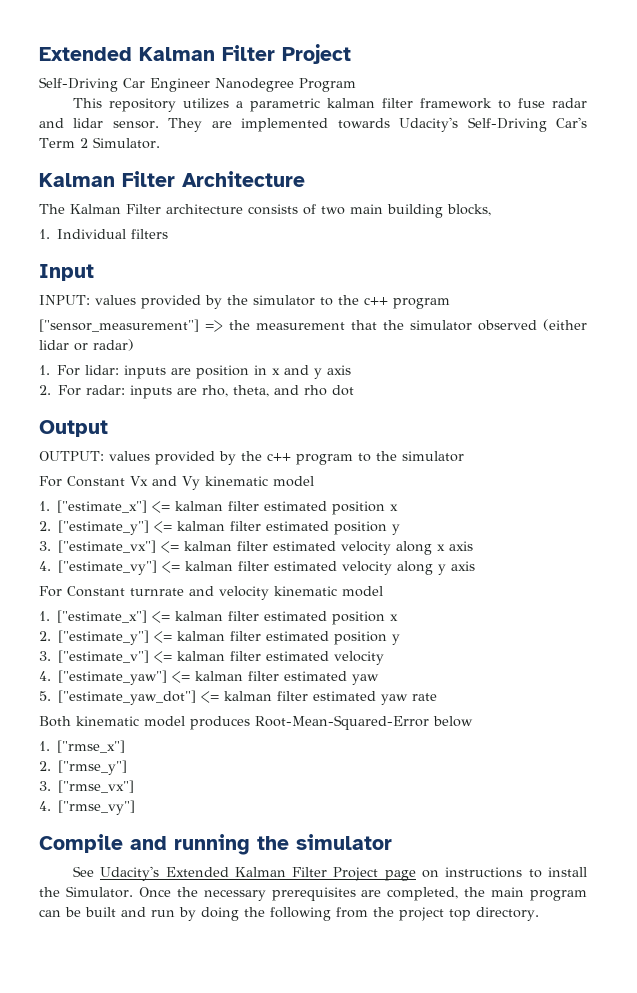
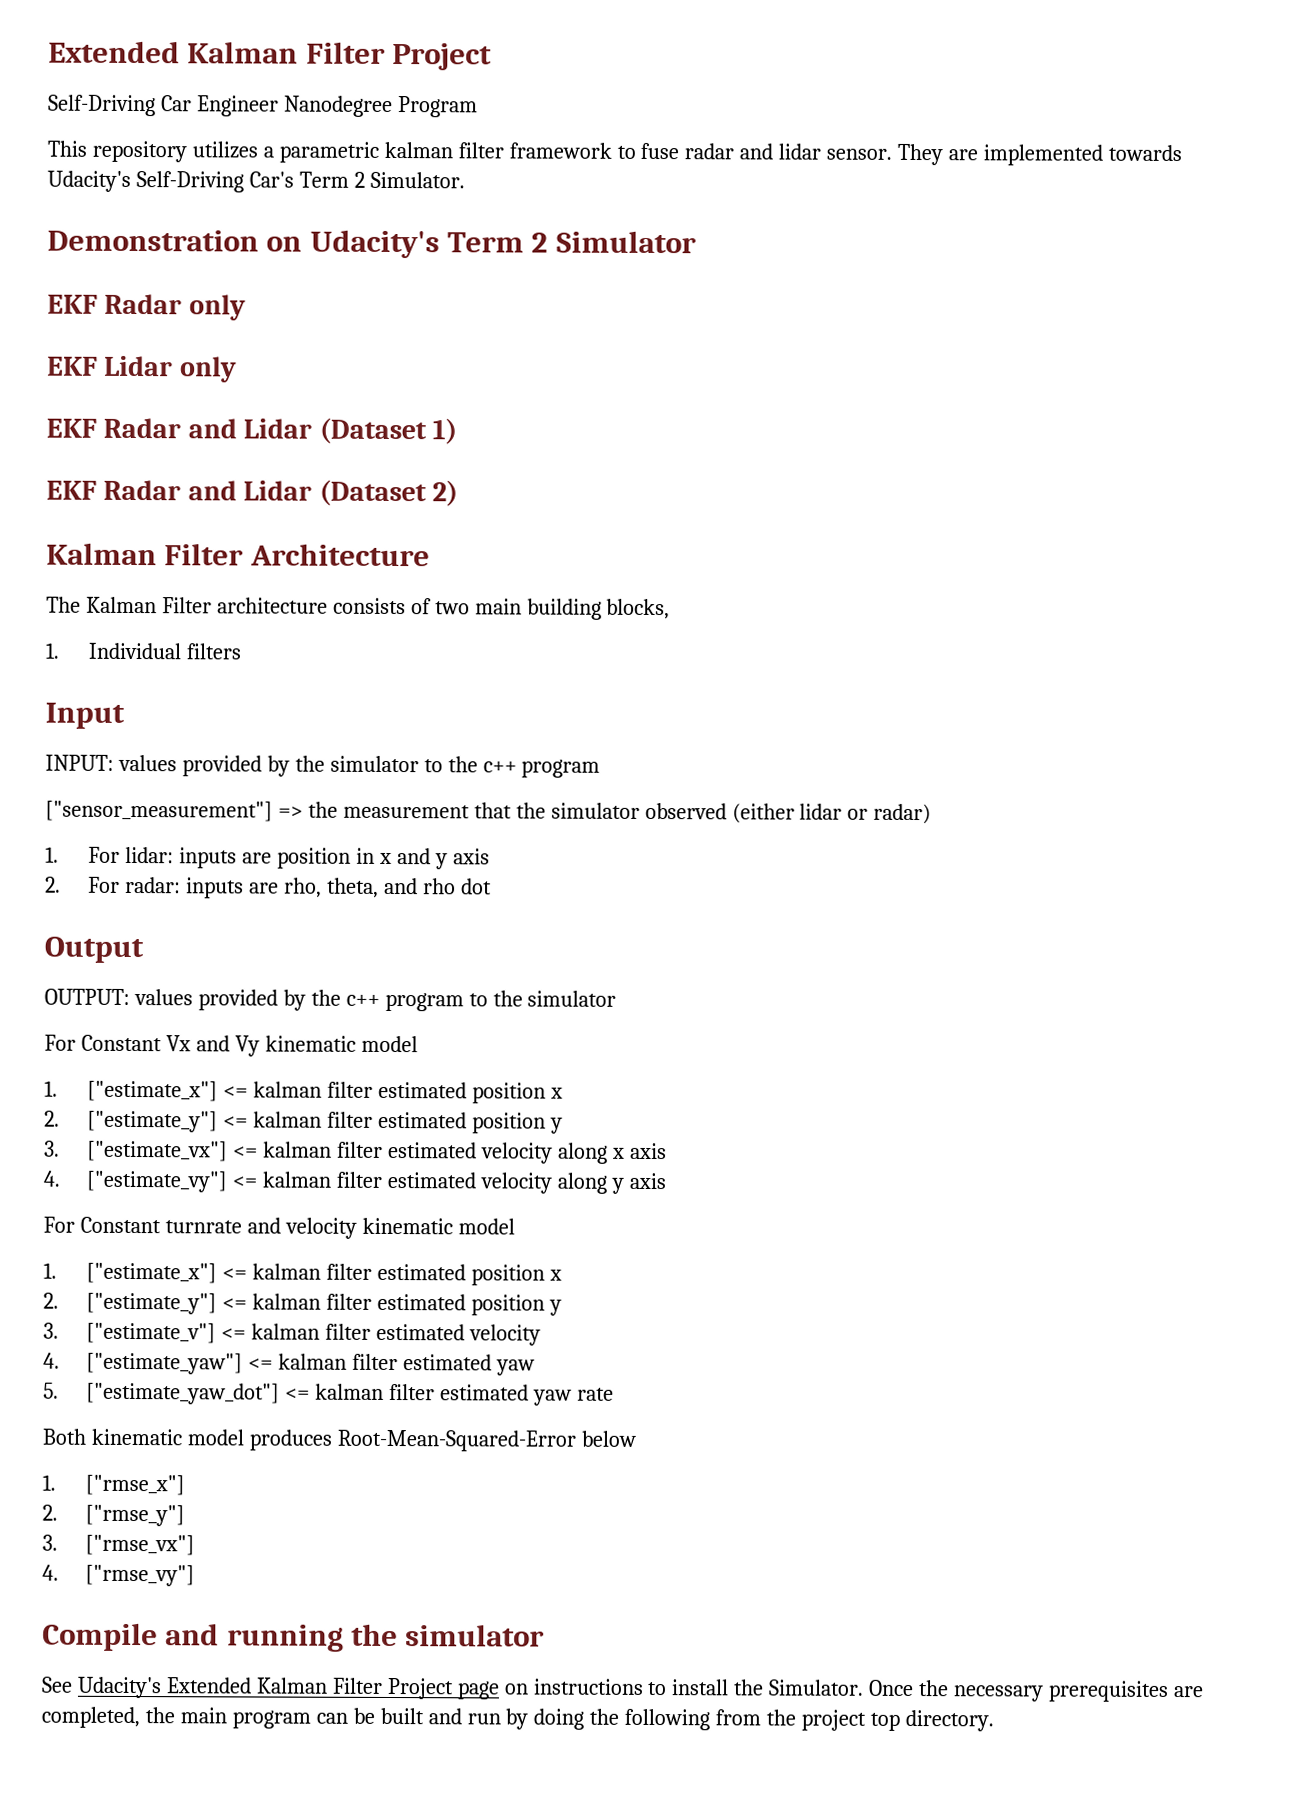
(160, 143) none -> [47,229,697,259] [47,293,246,321] [47,355,237,383] [46,417,458,445] [46,479,459,507] // Demonstration on Udacity's Term 2 Simulator // EKF Radar only // EKF Lidar only // EKF Radar and Lidar (Dataset 1) // EKF Radar and Lidar (Dataset 2)

